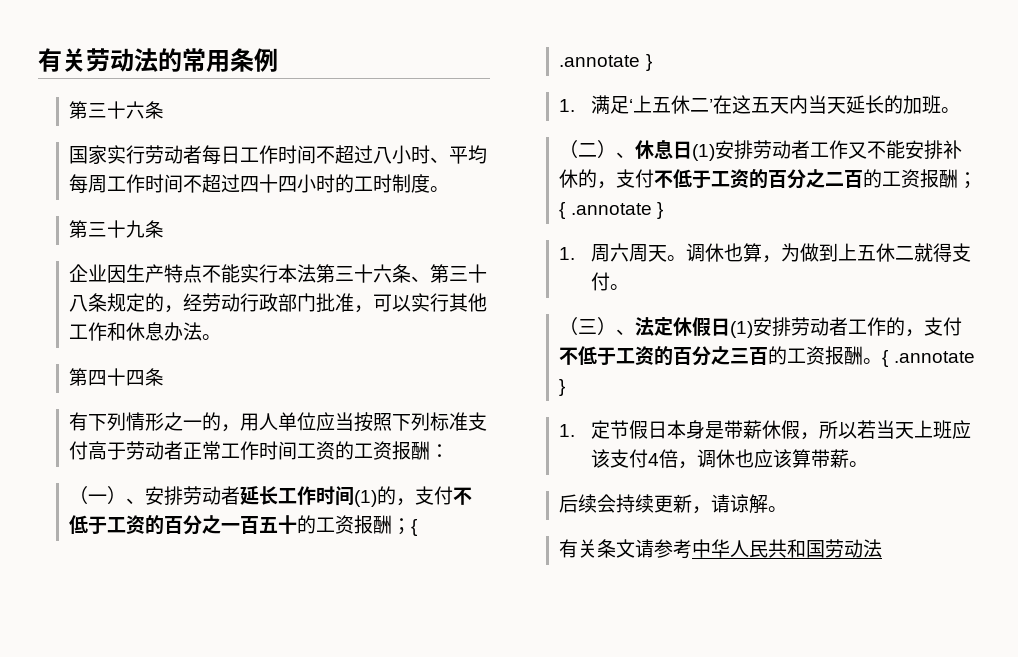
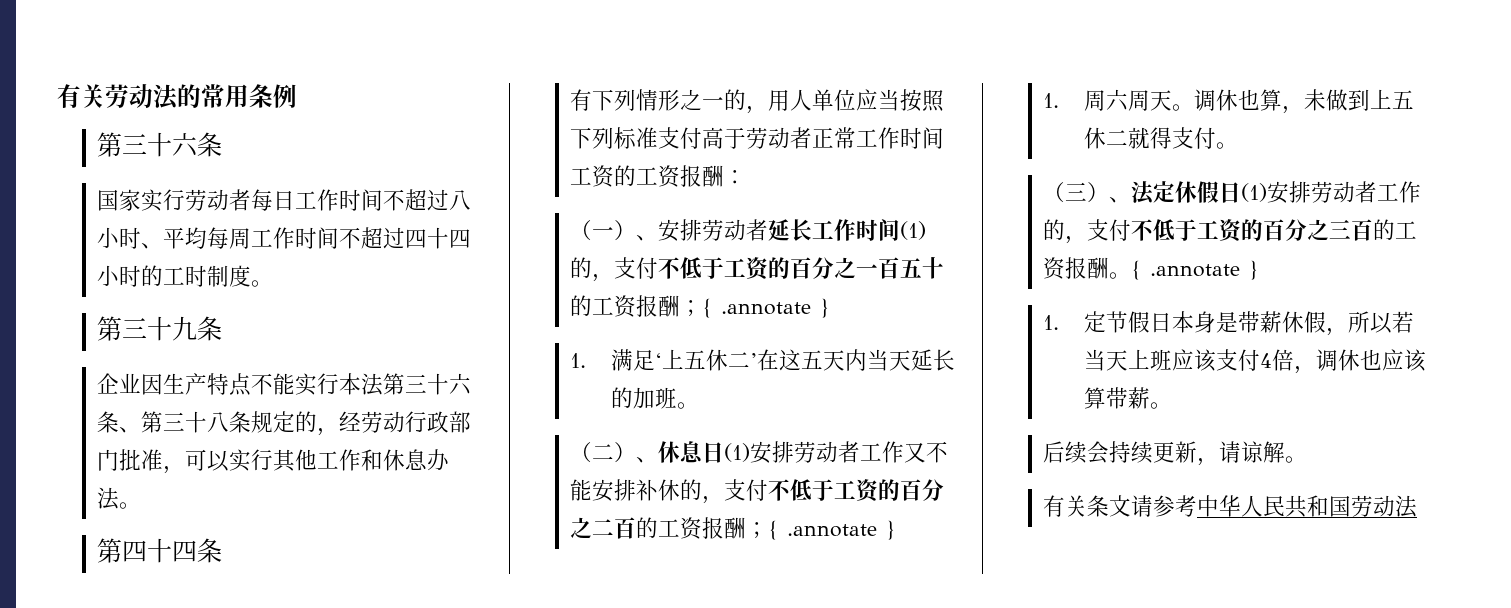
[780,243,800,262] 为 -> [1303,89,1326,111] 未

